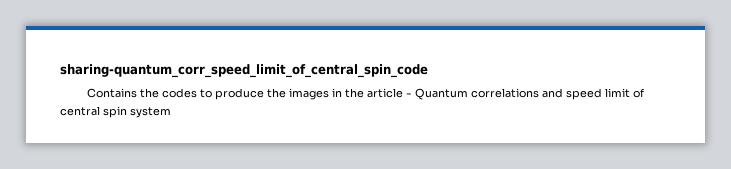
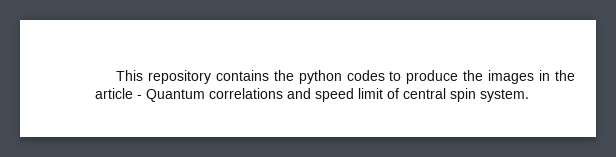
[60,64,428,78] [86,88,159,98] sharing-quantum_corr_speed_limit_of_central_spin_code // Contains the -> [116,70,342,84] This repository contains the python
[130,107,171,118] system -> [480,89,529,102] system.

